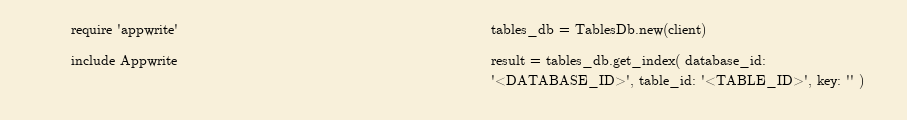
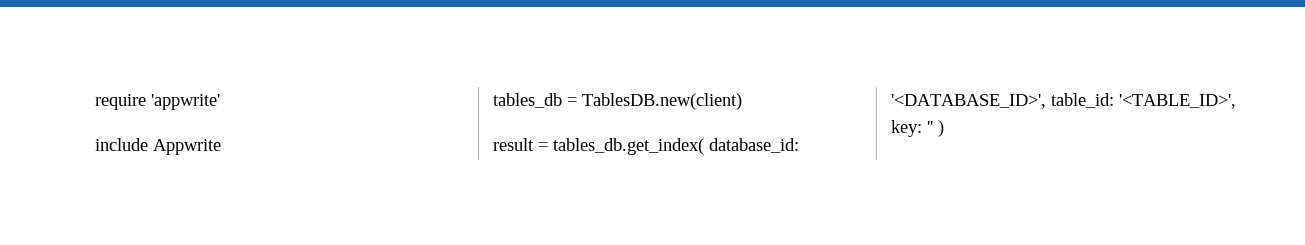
[575,23,706,38] TablesDb.new(client) -> [582,93,742,110] TablesDB.new(client)

